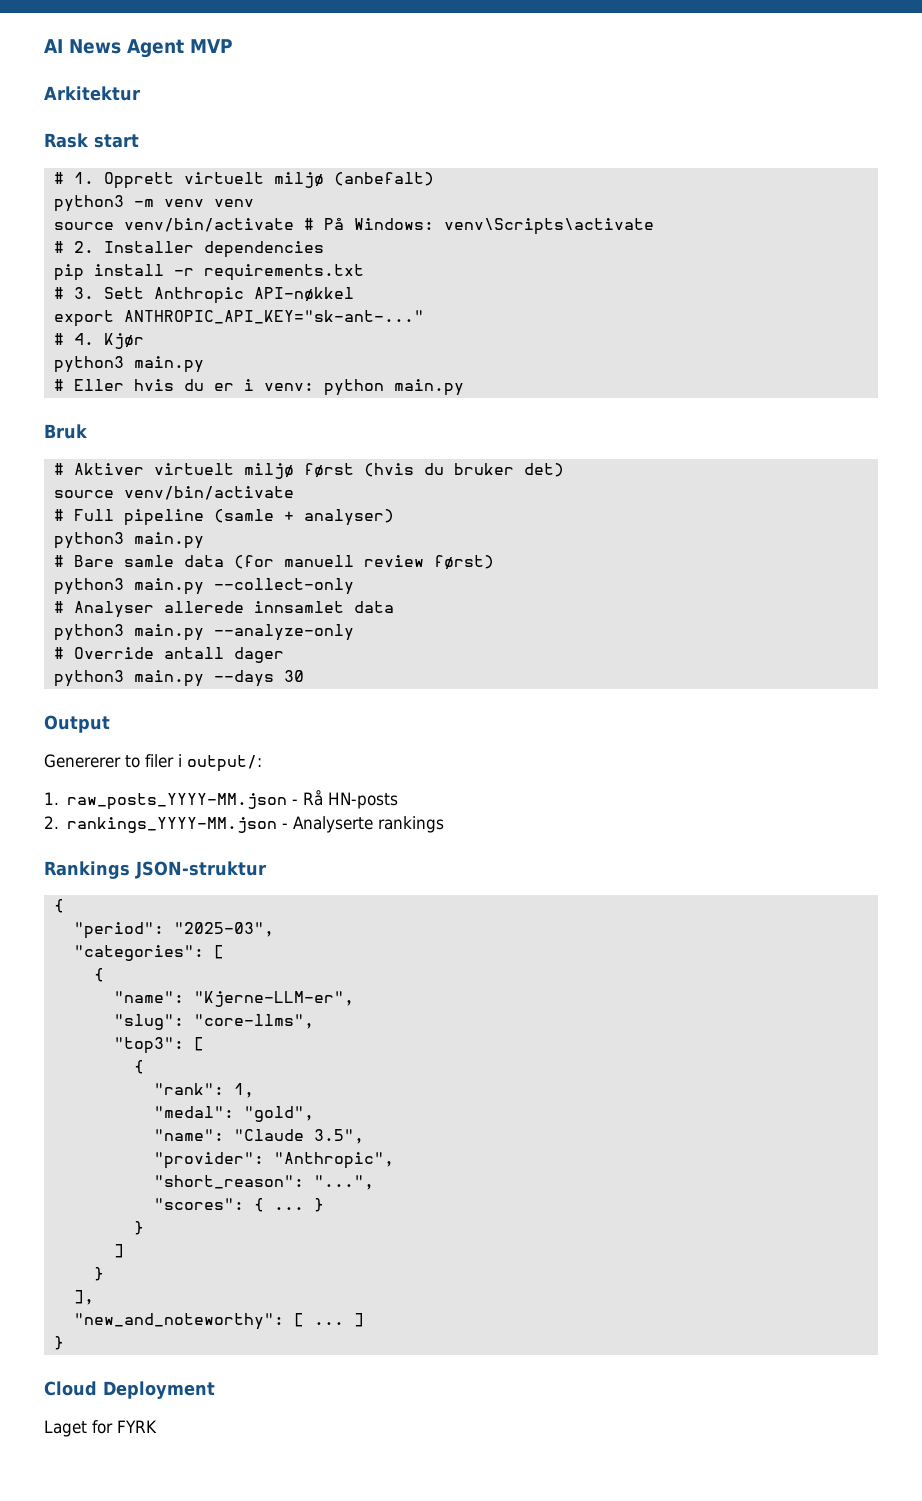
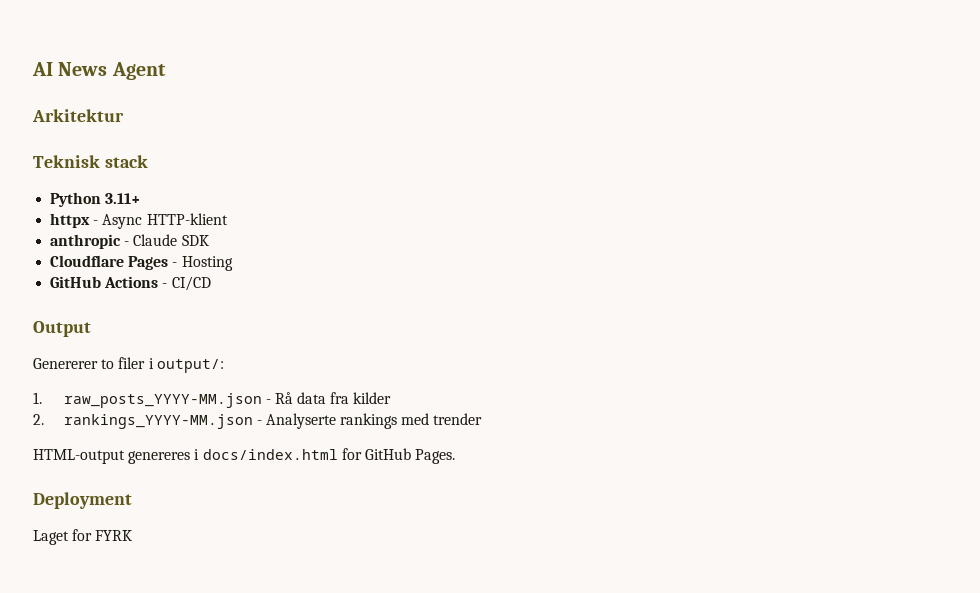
[190,39,233,53] MVP -> (166, 71) none
[44,133,139,148] [53,172,434,189] [53,195,254,212] [53,218,654,235] [53,241,324,258] [53,264,364,281] [53,287,354,304] [53,310,424,327] [53,333,144,349] [53,356,204,373] [53,379,464,396] [44,424,88,439] [53,463,564,479] [53,486,294,500] [53,509,394,526] [53,532,204,549] [53,555,494,570] [53,578,354,595] [53,601,394,618] [53,624,354,641] [53,647,284,663] [53,670,304,687] Rask start // # 1. Opprett virtuelt miljø (anbefalt) // python3 -m venv venv // source venv/bin/activate # På Windows: venv\Scripts\activate // # 2. Installer dependencies // pip install -r requirements.txt // # 3. Sett Anthropic API-nøkkel // export ANTHROPIC_API_KEY="sk-ant-..." // # 4. Kjør // python3 main.py // # Eller hvis du er i venv: python main.py // Bruk // # Aktiver virtuelt miljø først (hvis du bruker det) // source venv/bin/activate // # Full pipeline (samle + analyser) // python3 main.py // # Bare samle data (for manuell review først) // python3 main.py --collect-only // # Analyser allerede innsamlet data // python3 main.py --analyze-only // # Override antall dager // python3 main.py --days 30 -> [33,155,148,168] [50,192,141,207] [50,213,228,229] [50,234,209,249] [50,255,233,271] [50,276,211,291] Teknisk stack // Python 3.11+ // httpx - Async HTTP-klient // anthropic - Claude SDK // Cloudflare Pages - Hosting // GitHub Actions - CI/CD
[328,792,399,809] HN-posts -> [297,392,392,404] data fra kilder
[44,861,266,879] [53,899,64,913] [73,922,274,939] [73,945,224,961] [93,968,104,982] [113,991,354,1007] [113,1014,314,1030] [113,1037,204,1054] [133,1060,144,1074] [153,1083,254,1098] [153,1106,314,1122] [153,1129,364,1144] [153,1152,394,1169] [153,1175,374,1190] [153,1198,324,1212] [133,1221,144,1235] [113,1244,124,1258] [93,1267,104,1281] [73,1290,94,1305] [73,1313,364,1330] [53,1336,64,1350] [44,1381,97,1396] // Rankings JSON-struktur // { // "period": "2025-03", // "categories": [ // { // "name": "Kjerne-LLM-er", // "slug": "core-llms", // "top3": [ // { // "rank": 1, // "medal": "gold", // "name": "Claude 3.5", // "provider": "Anthropic", // "short_reason": "...", // "scores": { ... } // } // ] // } // ], // "new_and_noteworthy": [ ... ] // } // Cloud -> [401,413,483,425] [33,448,456,464] med trender // HTML-output genereres i docs/index.html for GitHub Pages. //

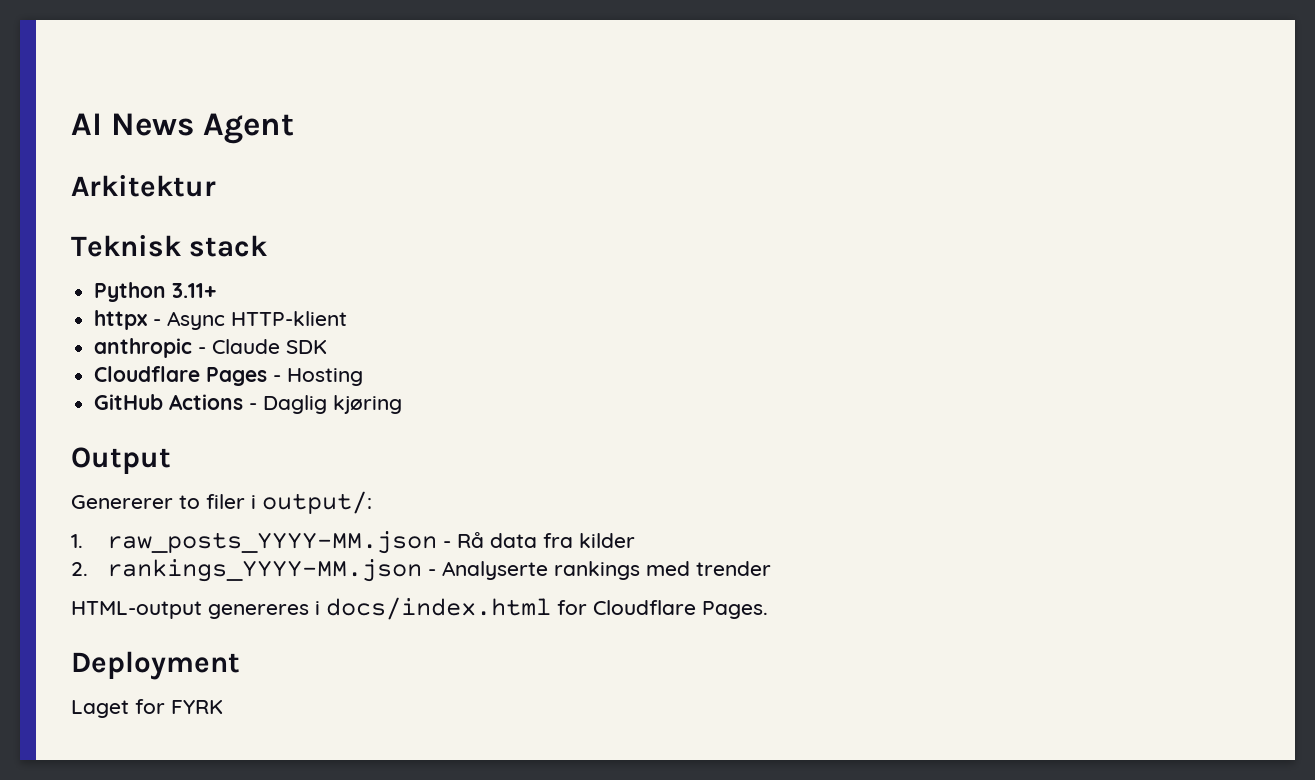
[171,276,211,291] CI/CD -> [263,395,403,414] Daglig kjøring
[364,448,411,460] GitHub -> [593,600,696,615] Cloudflare

